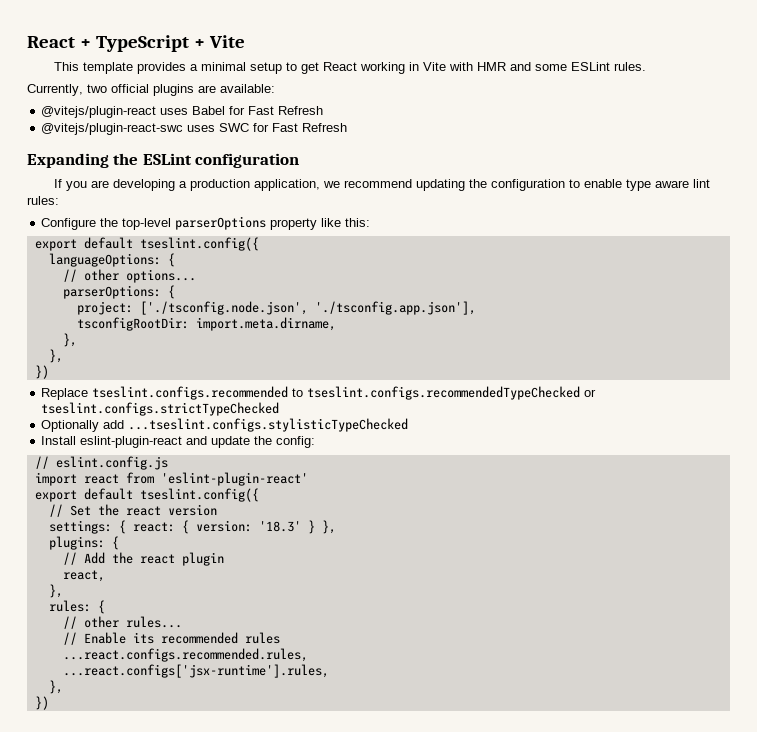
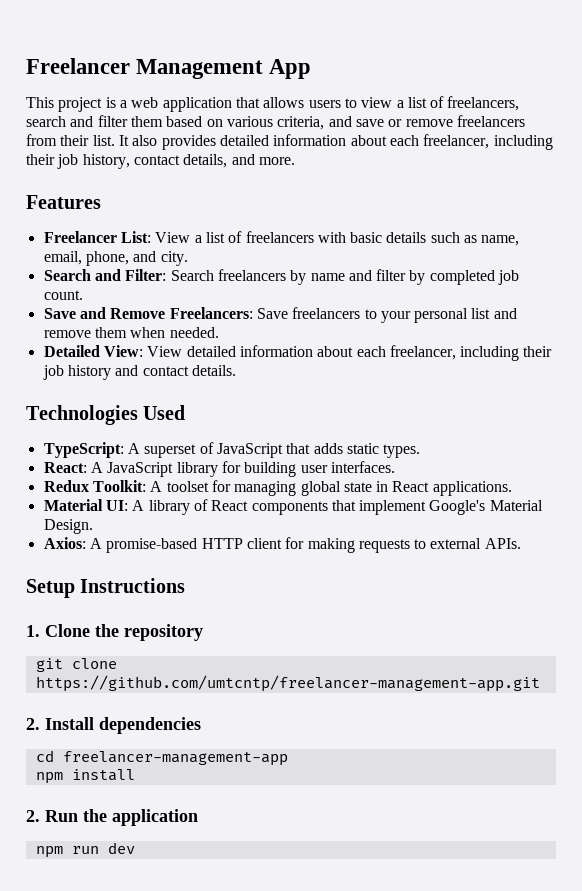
[27,35,245,52] [54,62,647,74] [27,84,275,96] [41,106,324,118] [41,123,348,135] [27,153,300,168] [54,179,711,191] [27,196,59,205] [41,216,371,230] [34,237,259,251] [48,253,175,267] [62,269,196,283] [62,285,175,299] [76,301,476,315] [76,317,336,331] [62,333,77,347] [48,349,63,363] [34,365,49,379] [41,386,597,400] [41,402,280,416] [41,418,409,432] [41,436,316,448] [34,456,168,470] [34,472,308,486] [34,488,259,502] [48,504,217,517] [48,520,336,534] [48,536,119,550] [62,552,224,566] [62,570,105,582] [48,584,63,598] [48,600,105,614] [62,616,182,629] [62,632,280,645] [62,648,308,662] [62,664,329,678] [48,680,63,694] [34,696,49,710] React + TypeScript + Vite // This template provides a minimal setup to get React working in Vite with HMR and some ESLint rules. // Currently, two official plugins are available: // @vitejs/plugin-react uses Babel for Fast Refresh // @vitejs/plugin-react-swc uses SWC for Fast Refresh // Expanding the ESLint configuration // If you are developing a production application, we recommend updating the configuration to enable type aware lint rules: // Configure the top-level parserOptions property like this: // export default tseslint.config({ // languageOptions: { // // other options... // parserOptions: { // project: ['./tsconfig.node.json', './tsconfig.app.json'], // tsconfigRootDir: import.meta.dirname, // }, // }, // }) // Replace tseslint.configs.recommended to tseslint.configs.recommendedTypeChecked or tseslint.configs.strictTypeChecked // Optionally add ...tseslint.configs.stylisticTypeChecked // Install eslint-plugin-react and update the config: // // eslint.config.js // import react from 'eslint-plugin-react' // export default tseslint.config({ // // Set the react version // settings: { react: { version: '18.3' } }, // plugins: { // // Add the react plugin // react, // }, // rules: { // // other rules... // // Enable its recommended rules // ...react.configs.recommended.rules, // ...react.configs['jsx-runtime'].rules, // }, // }) -> [26,58,312,79] [26,96,520,112] [26,115,525,130] [26,134,553,150] [26,154,295,169] [26,195,101,209] [43,231,520,246] [43,251,188,266] [43,269,520,285] [43,290,83,300] [43,307,517,323] [43,327,219,338] [43,345,553,361] [42,365,236,380] [26,405,186,425] [43,442,421,458] [43,461,395,477] [43,480,512,496] [43,499,543,515] [43,519,93,534] [43,537,521,553] [26,578,186,598] [26,624,203,641] [35,658,117,672] [35,675,540,692] [26,717,201,734] [35,750,288,766] [35,769,135,784] [26,809,198,826] [35,842,135,858] Freelancer Management App // This project is a web application that allows users to view a list of freelancers, search and filter them based on various criteria, and save or remove freelancers from their list. It also provides detailed information about each freelancer, including their job history, contact details, and more. // Features // Freelancer List: View a list of freelancers with basic details such as name, email, phone, and city. // Search and Filter: Search freelancers by name and filter by completed job count. // Save and Remove Freelancers: Save freelancers to your personal list and remove them when needed. // Detailed View: View detailed information about each freelancer, including their job history and contact details. // Technologies Used // TypeScript: A superset of JavaScript that adds static types. // React: A JavaScript library for building user interfaces. // Redux Toolkit: A toolset for managing global state in React applications. // Material UI: A library of React components that implement Google's Material Design. // Axios: A promise-based HTTP client for making requests to external APIs. // Setup Instructions // 1. Clone the repository // git clone https://github.com/umtcntp/freelancer-management-app.git // 2. Install dependencies // cd freelancer-management-app // npm install // 2. Run the application // npm run dev

